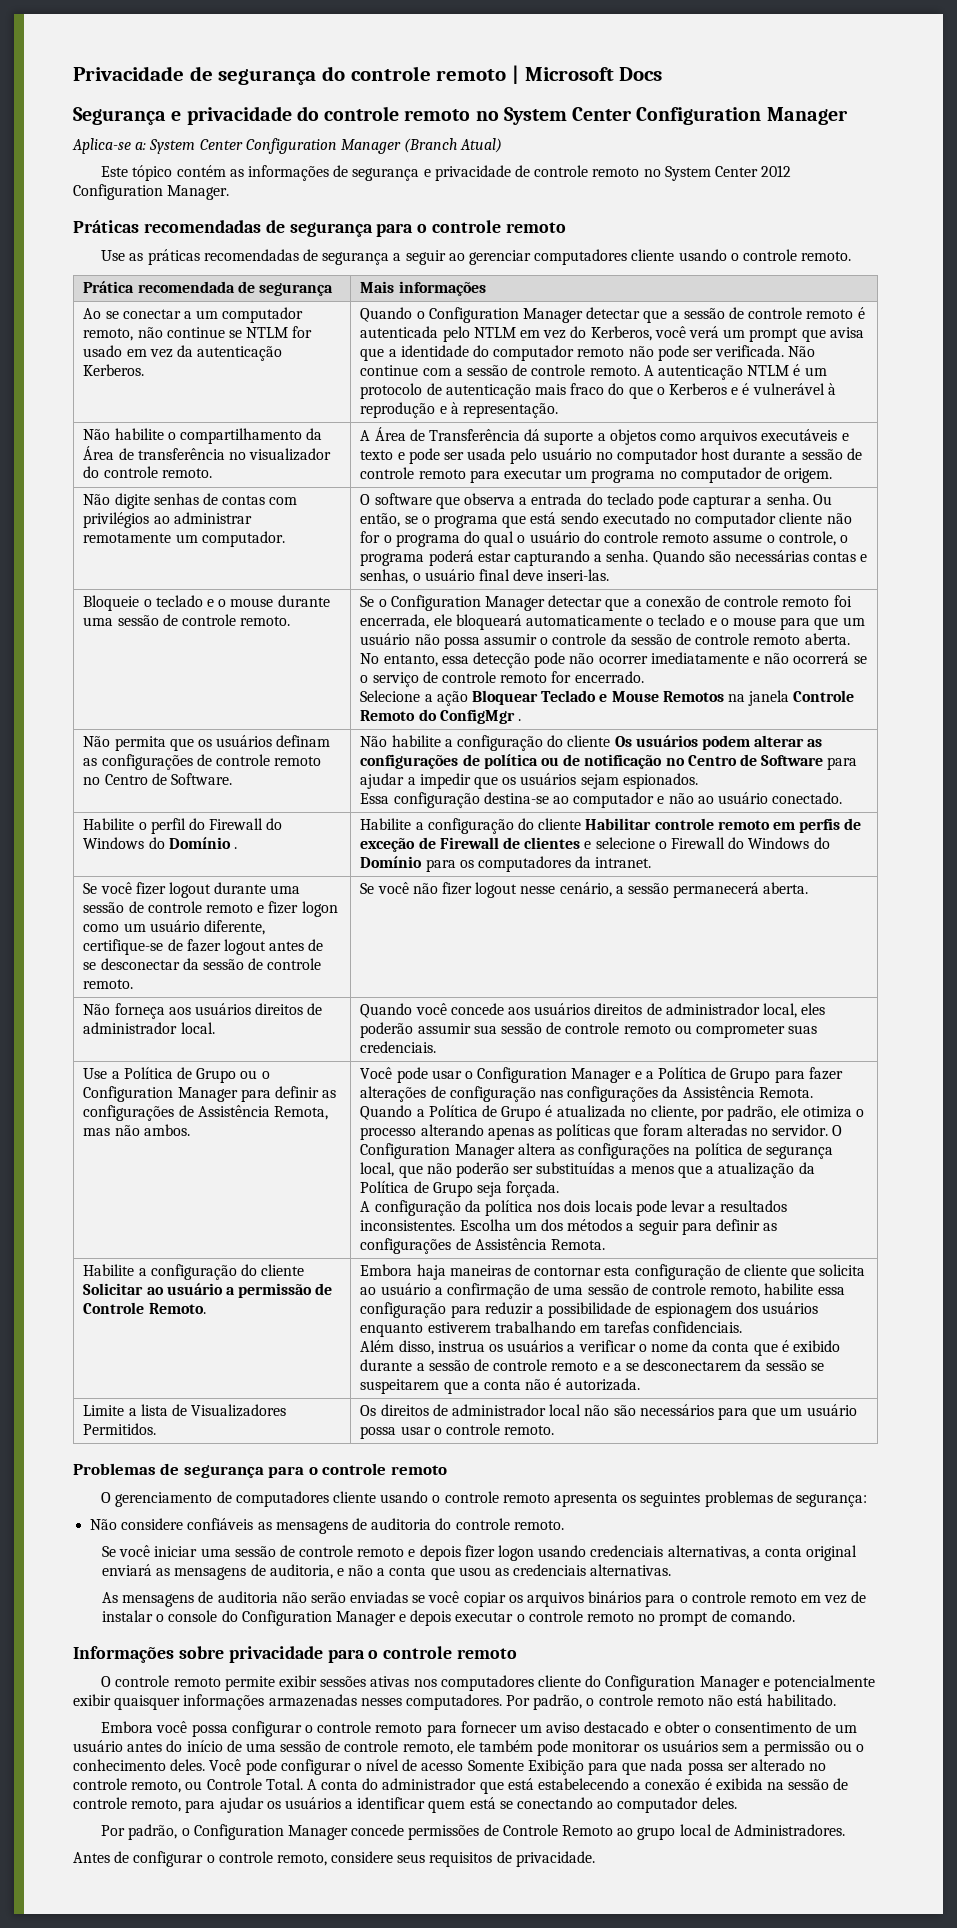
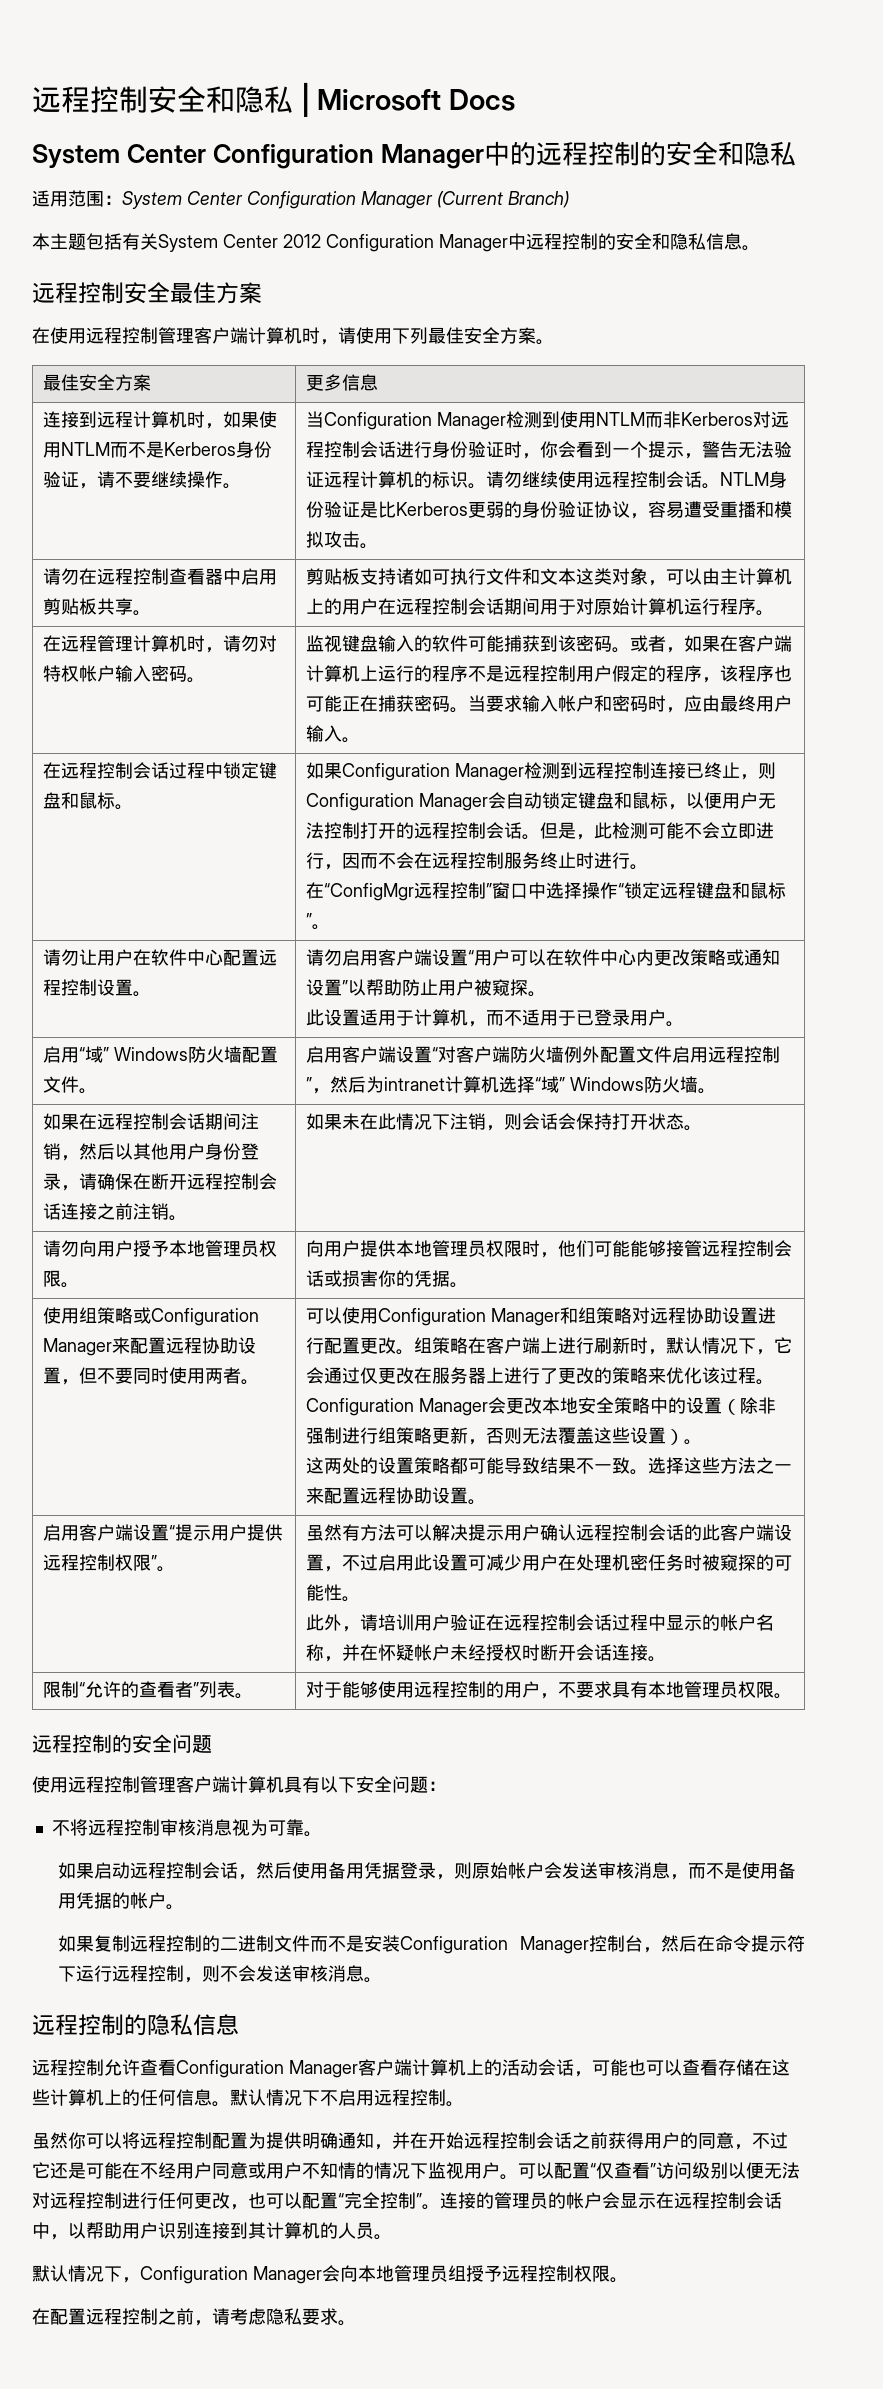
[73,65,663,85] [73,106,848,125] [72,138,503,154] [101,165,792,181] [73,184,230,200] [73,220,567,237] [101,249,852,265] [83,281,334,296] [360,281,486,296] [83,307,304,323] [83,326,313,341] [83,345,283,361] [83,364,145,376] [360,307,865,323] [360,326,864,342] [360,345,816,361] [360,364,827,380] [360,383,836,399] [360,402,559,418] [83,428,323,444] [83,446,332,461] [83,466,212,478] [360,427,849,445] [360,448,862,464] [360,467,833,483] [83,493,298,509] [83,512,252,528] [83,531,285,547] [360,493,832,509] [360,512,852,528] [360,531,848,547] [360,550,868,566] [360,569,610,584] [83,595,330,611] [83,614,291,626] [360,595,852,611] [360,614,865,630] [360,633,850,649] [360,652,867,668] [360,671,644,687] [360,690,855,706] [360,709,522,724] [83,735,331,751] [83,754,322,770] [83,773,233,785] [360,735,823,751] [360,754,858,770] [360,773,698,789] [360,792,843,808] [83,818,283,834] [83,837,238,849] [360,818,862,834] [360,837,830,852] [360,856,652,872] [83,882,301,898] [83,901,338,917] [83,920,266,935] [83,939,324,955] [83,958,322,970] [83,979,134,989] [360,882,809,898] [83,1003,323,1019] [83,1022,215,1034] [360,1003,826,1018] [360,1022,818,1038] [360,1041,437,1053] [83,1067,270,1083] [83,1086,337,1102] [83,1105,329,1121] [83,1124,190,1136] [360,1067,843,1083] [360,1086,813,1102] [360,1105,864,1121] [360,1124,843,1140] [360,1143,833,1159] [360,1162,815,1178] [360,1181,560,1197] [360,1200,788,1216] [360,1219,778,1235] [360,1238,606,1254] [83,1264,305,1280] [83,1283,333,1298] [83,1302,206,1314] [360,1264,866,1280] [360,1283,845,1299] [360,1302,818,1318] [360,1321,743,1337] [360,1340,840,1356] [360,1359,824,1371] [360,1378,640,1394] [83,1404,287,1417] [83,1423,157,1435] [360,1404,857,1420] [360,1423,555,1439] [73,1463,447,1478] [101,1491,867,1507] [90,1518,564,1534] [101,1545,858,1561] [101,1564,672,1580] [101,1591,867,1607] [101,1610,795,1626] [73,1646,518,1663] [101,1675,875,1691] [73,1694,837,1710] [101,1721,858,1737] [73,1740,864,1756] [73,1759,827,1775] [73,1778,849,1794] [73,1797,737,1813] [101,1824,845,1840] [73,1851,595,1867] Privacidade de segurança do controle remoto | Microsoft Docs // Segurança e privacidade do controle remoto no System Center Configuration Manager // Aplica-se a: System Center Configuration Manager (Branch Atual) // Este tópico contém as informações de segurança e privacidade de controle remoto no System Center 2012 Configuration Manager. // Práticas recomendadas de segurança para o controle remoto // Use as práticas recomendadas de segurança a seguir ao gerenciar computadores cliente usando o controle remoto. // Prática recomendada de segurança | Mais informações // Ao se conectar a um computador remoto, não continue se NTLM for usado em vez da autenticação Kerberos. | Quando o Configuration Manager detectar que a sessão de controle remoto é autenticada pelo NTLM em vez do Kerberos, você verá um prompt que avisa que a identidade do computador remoto não pode ser verificada. Não continue com a sessão de controle remoto. A autenticação NTLM é um protocolo de autenticação mais fraco do que o Kerberos e é vulnerável à reprodução e à representação. // Não habilite o compartilhamento da Área de transferência no visualizador do controle remoto. | A Área de Transferência dá suporte a objetos como arquivos executáveis e texto e pode ser usada pelo usuário no computador host durante a sessão de controle remoto para executar um programa no computador de origem. // Não digite senhas de contas com privilégios ao administrar remotamente um computador. | O software que observa a entrada do teclado pode capturar a senha. Ou então, se o programa que está sendo executado no computador cliente não for o programa do qual o usuário do controle remoto assume o controle, o programa poderá estar capturando a senha. Quando são necessárias contas e senhas, o usuário final deve inseri-las. // Bloqueie o teclado e o mouse durante uma sessão de controle remoto. | Se o Configuration Manager detectar que a conexão de controle remoto foi encerrada, ele bloqueará automaticamente o teclado e o mouse para que um usuário não possa assumir o controle da sessão de controle remoto aberta. No entanto, essa detecção pode não ocorrer imediatamente e não ocorrerá se o serviço de controle remoto for encerrado. // Selecione a ação Bloquear Teclado e Mouse Remotos na janela Controle Remoto do ConfigMgr . // Não permita que os usuários definam as configurações de controle remoto no Centro de Software. | Não habilite a configuração do cliente Os usuários podem alterar as configurações de política ou de notificação no Centro de Software para ajudar a impedir que os usuários sejam espionados. // Essa configuração destina-se ao computador e não ao usuário conectado. // Habilite o perfil do Firewall do Windows do Domínio . | Habilite a configuração do cliente Habilitar controle remoto em perfis de exceção de Firewall de clientes e selecione o Firewall do Windows do Domínio para os computadores da intranet. // Se você fizer logout durante uma sessão de controle remoto e fizer logon como um usuário diferente, certifique-se de fazer logout antes de se desconectar da sessão de controle remoto. | Se você não fizer logout nesse cenário, a sessão permanecerá aberta. // Não forneça aos usuários direitos de administrador local. | Quando você concede aos usuários direitos de administrador local, eles poderão assumir sua sessão de controle remoto ou comprometer suas credenciais. // Use a Política de Grupo ou o Configuration Manager para definir as configurações de Assistência Remota, mas não ambos. | Você pode usar o Configuration Manager e a Política de Grupo para fazer alterações de configuração nas configurações da Assistência Remota. Quando a Política de Grupo é atualizada no cliente, por padrão, ele otimiza o processo alterando apenas as políticas que foram alteradas no servidor. O Configuration Manager altera as configurações na política de segurança local, que não poderão ser substituídas a menos que a atualização da Política de Grupo seja forçada. // A configuração da política nos dois locais pode levar a resultados inconsistentes. Escolha um dos métodos a seguir para definir as configurações de Assistência Remota. // Habilite a configuração do cliente Solicitar ao usuário a permissão de Controle Remoto. | Embora haja maneiras de contornar esta configuração de cliente que solicita ao usuário a confirmação de uma sessão de controle remoto, habilite essa configuração para reduzir a possibilidade de espionagem dos usuários enquanto estiverem trabalhando em tarefas confidenciais. // Além disso, instrua os usuários a verificar o nome da conta que é exibido durante a sessão de controle remoto e a se desconectarem da sessão se suspeitarem que a conta não é autorizada. // Limite a lista de Visualizadores Permitidos. | Os direitos de administrador local não são necessários para que um usuário possa usar o controle remoto. // Problemas de segurança para o controle remoto // O gerenciamento de computadores cliente usando o controle remoto apresenta os seguintes problemas de segurança: // Não considere confiáveis as mensagens de auditoria do controle remoto. // Se você iniciar uma sessão de controle remoto e depois fizer logon usando credenciais alternativas, a conta original enviará as mensagens de auditoria, e não a conta que usou as credenciais alternativas. // As mensagens de auditoria não serão enviadas se você copiar os arquivos binários para o controle remoto em vez de instalar o console do Configuration Manager e depois executar o controle remoto no prompt de comando. // Informações sobre privacidade para o controle remoto // O controle remoto permite exibir sessões ativas nos computadores cliente do Configuration Manager e potencialmente exibir quaisquer informações armazenadas nesses computadores. Por padrão, o controle remoto não está habilitado. // Embora você possa configurar o controle remoto para fornecer um aviso destacado e obter o consentimento de um usuário antes do início de uma sessão de controle remoto, ele também pode monitorar os usuários sem a permissão ou o conhecimento deles. Você pode configurar o nível de acesso Somente Exibição para que nada possa ser alterado no controle remoto, ou Controle Total. A conta do administrador que está estabelecendo a conexão é exibida na sessão de controle remoto, para ajudar os usuários a identificar quem está se conectando ao computador deles. // Por padrão, o Configuration Manager concede permissões de Controle Remoto ao grupo local de Administradores. // Antes de configurar o controle remoto, considere seus requisitos de privacidade. -> [32,82,516,117] [32,141,796,169] [32,190,569,209] [32,233,760,252] [32,282,262,304] [32,327,554,345] [43,374,152,391] [306,374,379,391] [43,411,278,429] [43,441,273,458] [43,471,242,489] [306,411,790,430] [306,441,793,459] [306,471,788,489] [306,501,793,519] [306,531,379,549] [43,568,278,585] [43,598,152,616] [306,568,793,586] [306,598,775,616] [43,635,278,653] [43,665,206,683] [306,635,793,653] [306,665,793,683] [306,695,793,713] [306,725,361,743] [43,762,278,779] [43,792,134,810] [306,762,777,781] [306,792,777,811] [306,822,775,840] [306,852,649,870] [306,882,787,901] [306,913,331,930] [43,949,278,966] [43,979,152,997] [306,949,781,966] [306,979,547,997] [306,1009,685,1027] [43,1046,279,1063] [43,1076,98,1094] [306,1046,781,1063] [306,1076,717,1094] [43,1113,260,1130] [43,1143,260,1161] [43,1173,278,1191] [43,1203,188,1221] [306,1113,703,1131] [43,1240,278,1257] [43,1270,80,1288] [306,1240,793,1258] [306,1270,469,1288] [43,1307,260,1326] [43,1337,257,1356] [43,1367,260,1385] [306,1307,777,1326] [306,1337,793,1355] [306,1367,775,1385] [306,1397,777,1416] [306,1427,703,1445] [306,1457,793,1475] [306,1487,487,1505] [43,1524,284,1541] [43,1554,176,1572] [306,1524,793,1541] [306,1554,793,1572] [306,1584,361,1602] [306,1614,775,1632] [306,1644,667,1662] [43,1681,254,1699] [306,1681,793,1699] [32,1734,212,1753] [32,1776,446,1793] [51,1819,322,1837] [58,1862,797,1880] [58,1892,185,1910] [58,1935,805,1954] [58,1965,383,1983] [32,2014,239,2036] [32,2059,790,2078] [32,2089,464,2107] [32,2132,788,2150] [32,2162,800,2180] [32,2192,782,2210] [32,2222,392,2240] [32,2265,628,2284] [32,2308,356,2326] 远程控制安全和隐私 | Microsoft Docs // System Center Configuration Manager中的远程控制的安全和隐私 // 适用范围：System Center Configuration Manager (Current Branch) // 本主题包括有关System Center 2012 Configuration Manager中远程控制的安全和隐私信息。 // 远程控制安全最佳方案 // 在使用远程控制管理客户端计算机时，请使用下列最佳安全方案。 // 最佳安全方案 | 更多信息 // 连接到远程计算机时，如果使用NTLM而不是Kerberos身份验证，请不要继续操作。 | 当Configuration Manager检测到使用NTLM而非Kerberos对远程控制会话进行身份验证时，你会看到一个提示，警告无法验证远程计算机的标识。请勿继续使用远程控制会话。NTLM身份验证是比Kerberos更弱的身份验证协议，容易遭受重播和模拟攻击。 // 请勿在远程控制查看器中启用剪贴板共享。 | 剪贴板支持诸如可执行文件和文本这类对象，可以由主计算机上的用户在远程控制会话期间用于对原始计算机运行程序。 // 在远程管理计算机时，请勿对特权帐户输入密码。 | 监视键盘输入的软件可能捕获到该密码。或者，如果在客户端计算机上运行的程序不是远程控制用户假定的程序，该程序也可能正在捕获密码。当要求输入帐户和密码时，应由最终用户输入。 // 在远程控制会话过程中锁定键盘和鼠标。 | 如果Configuration Manager检测到远程控制连接已终止，则Configuration Manager会自动锁定键盘和鼠标，以便用户无法控制打开的远程控制会话。但是，此检测可能不会立即进行，因而不会在远程控制服务终止时进行。 // 在“ConfigMgr远程控制”窗口中选择操作“锁定远程键盘和鼠标”。 // 请勿让用户在软件中心配置远程控制设置。 | 请勿启用客户端设置“用户可以在软件中心内更改策略或通知设置”以帮助防止用户被窥探。 // 此设置适用于计算机，而不适用于已登录用户。 // 启用“域” Windows防火墙配置文件。 | 启用客户端设置“对客户端防火墙例外配置文件启用远程控制”，然后为intranet计算机选择“域” Windows防火墙。 // 如果在远程控制会话期间注销，然后以其他用户身份登录，请确保在断开远程控制会话连接之前注销。 | 如果未在此情况下注销，则会话会保持打开状态。 // 请勿向用户授予本地管理员权限。 | 向用户提供本地管理员权限时，他们可能能够接管远程控制会话或损害你的凭据。 // 使用组策略或Configuration Manager来配置远程协助设置，但不要同时使用两者。 | 可以使用Configuration Manager和组策略对远程协助设置进行配置更改。组策略在客户端上进行刷新时，默认情况下，它会通过仅更改在服务器上进行了更改的策略来优化该过程。Configuration Manager会更改本地安全策略中的设置（除非强制进行组策略更新，否则无法覆盖这些设置）。 // 这两处的设置策略都可能导致结果不一致。选择这些方法之一来配置远程协助设置。 // 启用客户端设置“提示用户提供远程控制权限”。 | 虽然有方法可以解决提示用户确认远程控制会话的此客户端设置，不过启用此设置可减少用户在处理机密任务时被窥探的可能性。 // 此外，请培训用户验证在远程控制会话过程中显示的帐户名称，并在怀疑帐户未经授权时断开会话连接。 // 限制“允许的查看者”列表。 | 对于能够使用远程控制的用户，不要求具有本地管理员权限。 // 远程控制的安全问题 // 使用远程控制管理客户端计算机具有以下安全问题： // 不将远程控制审核消息视为可靠。 // 如果启动远程控制会话，然后使用备用凭据登录，则原始帐户会发送审核消息，而不是使用备用凭据的帐户。 // 如果复制远程控制的二进制文件而不是安装Configuration Manager控制台，然后在命令提示符下运行远程控制，则不会发送审核消息。 // 远程控制的隐私信息 // 远程控制允许查看Configuration Manager客户端计算机上的活动会话，可能也可以查看存储在这些计算机上的任何信息。默认情况下不启用远程控制。 // 虽然你可以将远程控制配置为提供明确通知，并在开始远程控制会话之前获得用户的同意，不过它还是可能在不经用户同意或用户不知情的情况下监视用户。可以配置“仅查看”访问级别以便无法对远程控制进行任何更改，也可以配置“完全控制”。连接的管理员的帐户会显示在远程控制会话中，以帮助用户识别连接到其计算机的人员。 // 默认情况下，Configuration Manager会向本地管理员组授予远程控制权限。 // 在配置远程控制之前，请考虑隐私要求。

